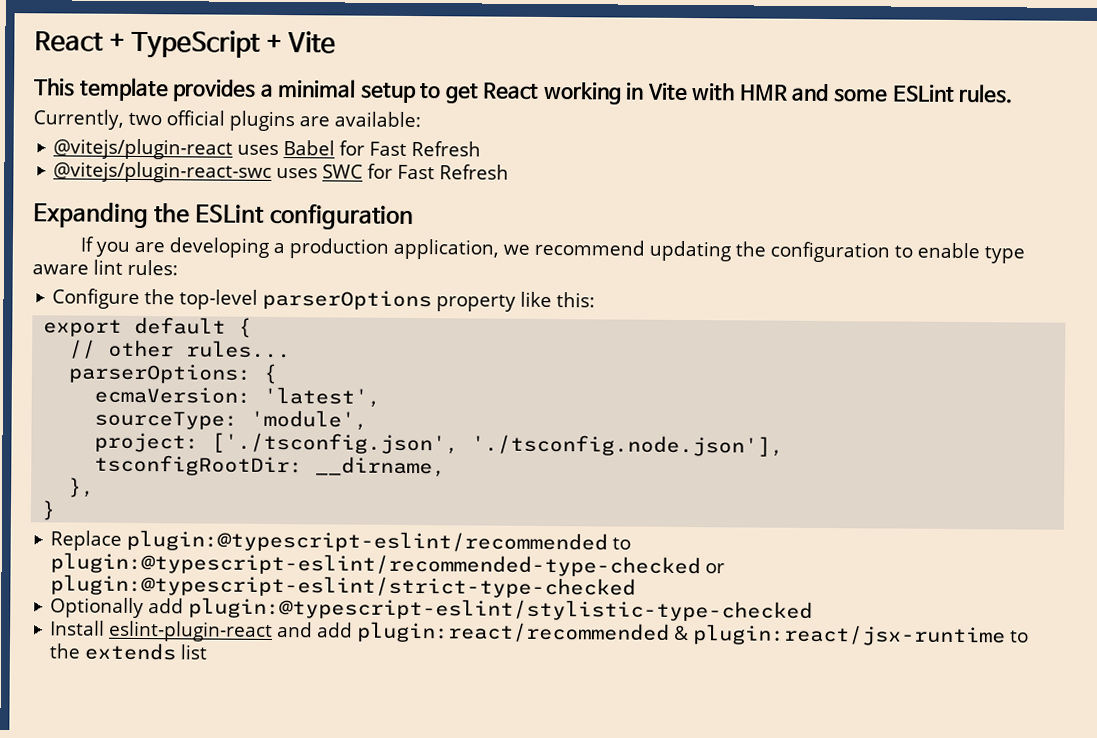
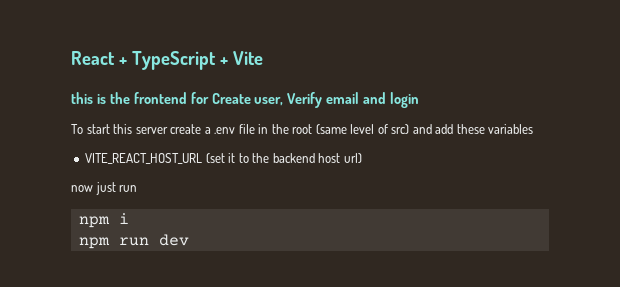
[33,77,1014,105] [33,109,421,132] [53,138,482,160] [53,161,510,183] [33,202,414,231] [79,236,1025,264] [32,259,178,276] [52,288,596,312] [43,316,253,338] [69,339,292,359] [68,363,279,385] [94,386,382,408] [94,409,369,431] [94,432,785,457] [94,454,447,478] [68,477,96,498] [41,500,57,521] [50,529,632,554] [50,552,726,578] [50,574,637,599] [50,597,814,622] [50,620,1030,647] [49,642,208,661] This template provides a minimal setup to get React working in Vite with HMR and some ESLint rules. // Currently, two official plugins are available: // @vitejs/plugin-react uses Babel for Fast Refresh // @vitejs/plugin-react-swc uses SWC for Fast Refresh // Expanding the ESLint configuration // If you are developing a production application, we recommend updating the configuration to enable type aware lint rules: // Configure the top-level parserOptions property like this: // export default { // // other rules... // parserOptions: { // ecmaVersion: 'latest', // sourceType: 'module', // project: ['./tsconfig.json', './tsconfig.node.json'], // tsconfigRootDir: __dirname, // }, // } // Replace plugin:@typescript-eslint/recommended to plugin:@typescript-eslint/recommended-type-checked or plugin:@typescript-eslint/strict-type-checked // Optionally add plugin:@typescript-eslint/stylistic-type-checked // Install eslint-plugin-react and add plugin:react/recommended & plugin:react/jsx-runtime to the extends list -> [71,92,420,108] [71,124,534,134] [85,153,362,164] [71,182,138,195] [78,213,129,228] [78,234,189,249] this is the frontend for Create user, Verify email and login // To start this server create a .env file in the root (same level of src) and add these variables // VITE_REACT_HOST_URL (set it to the backend host url) // now just run // npm i // npm run dev

